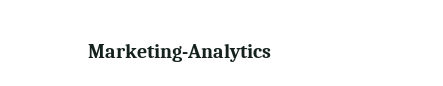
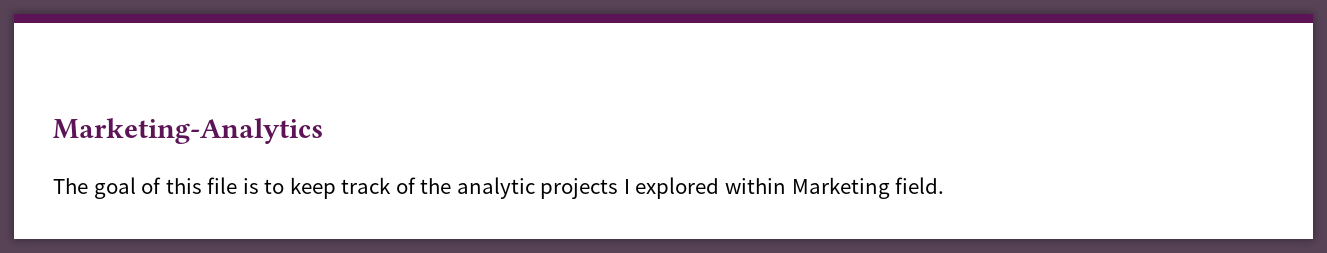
(271, 52) none -> [53,177,945,199] // The goal of this file is to keep track of the analytic projects I explored within Marketing field.

